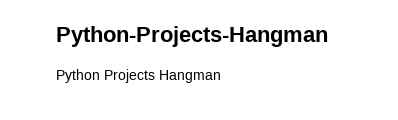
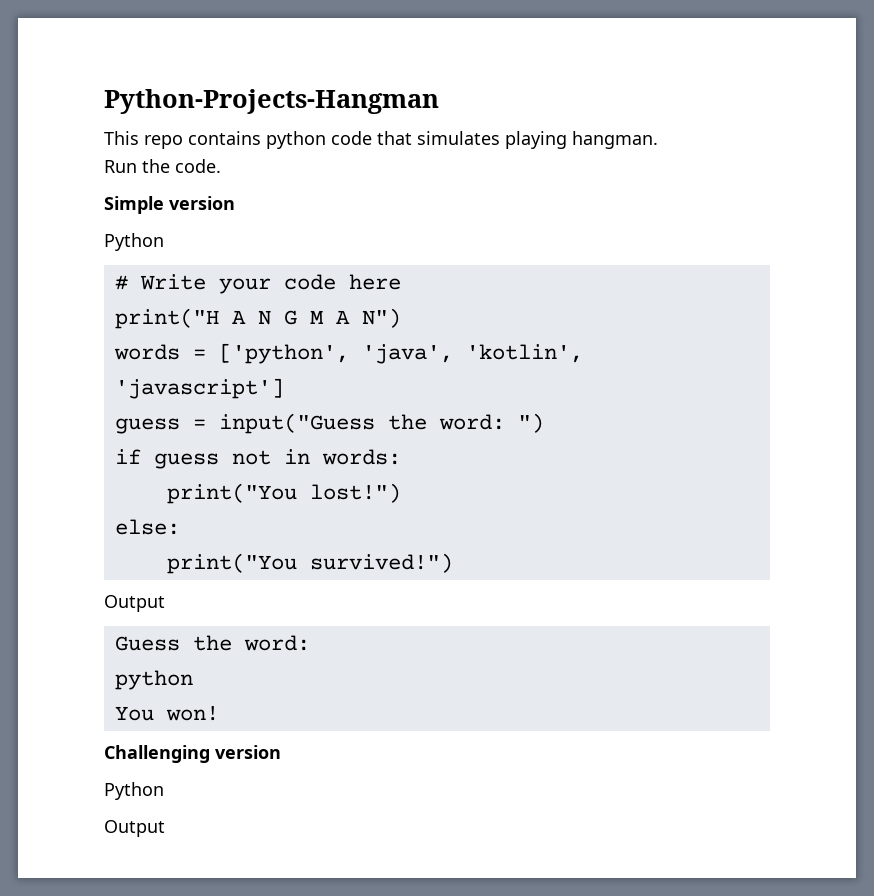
[56,69,221,83] Python Projects Hangman -> [104,131,658,149] [104,159,221,173] [104,196,235,214] [104,233,164,251] [114,274,401,294] [114,308,401,329] [113,343,583,364] [114,378,284,399] [114,413,544,434] [114,449,401,469] [166,483,401,504] [114,519,180,535] [166,553,453,574] [104,595,165,612] [114,635,310,651] [114,670,193,690] [114,706,219,721] [104,745,281,763] [104,782,164,800] [104,820,165,837] This repo contains python code that simulates playing hangman. // Run the code. // Simple version // Python // # Write your code here // print("H A N G M A N") // words = ['python', 'java', 'kotlin', 'javascript'] // guess = input("Guess the word: ") // if guess not in words: // print("You lost!") // else: // print("You survived!") // Output // Guess the word: // python // You won! // Challenging version // Python // Output

